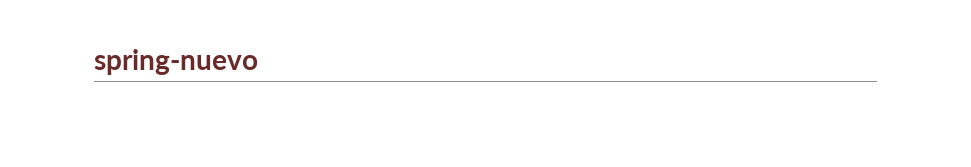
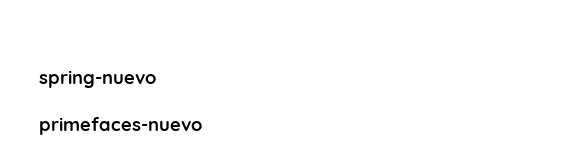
(258, 62) none -> [39,117,202,135] // primefaces-nuevo

